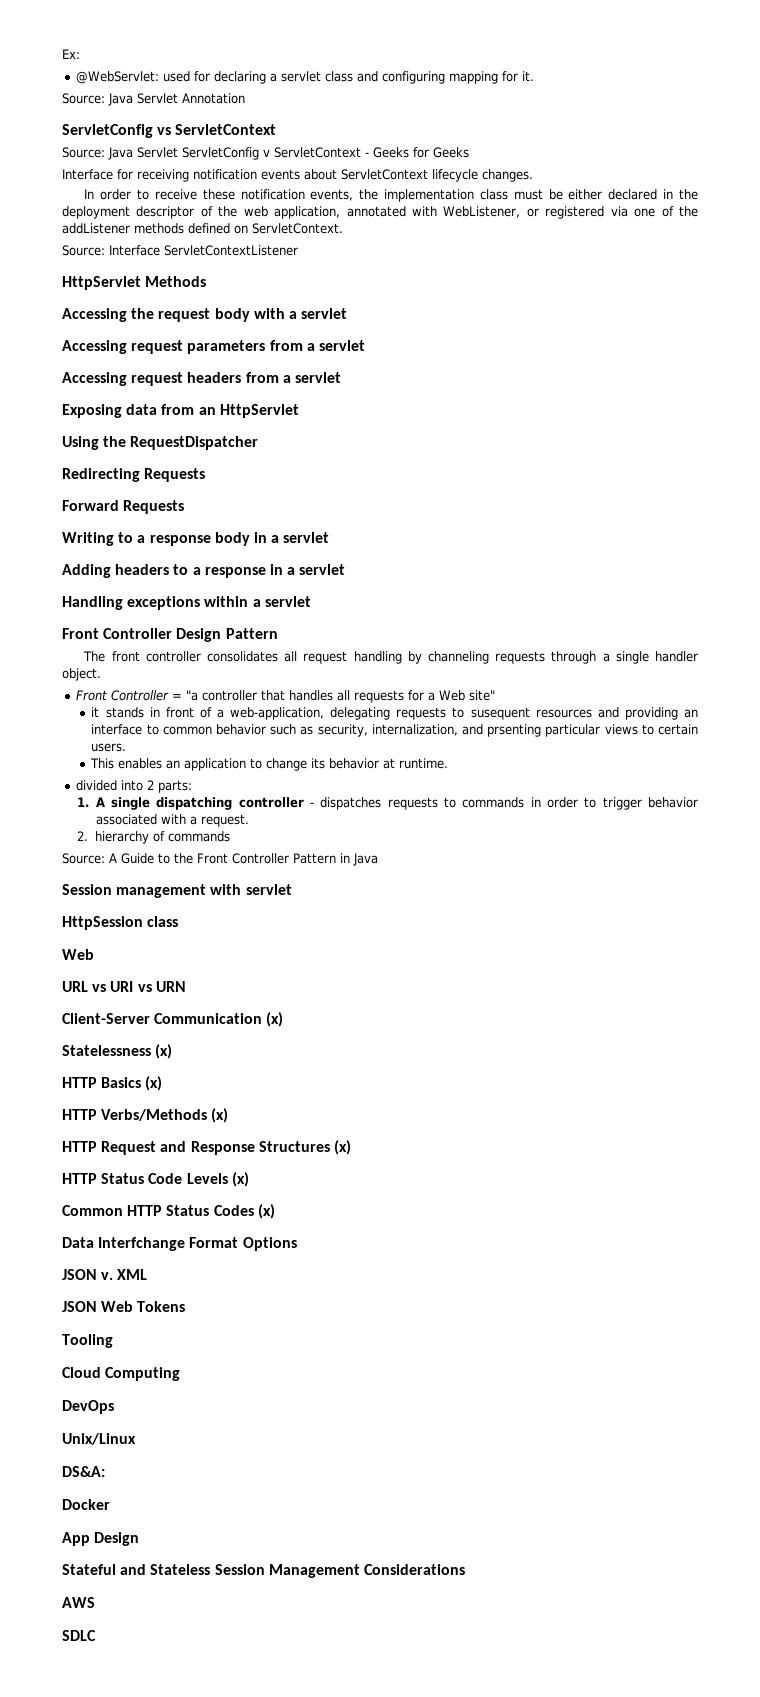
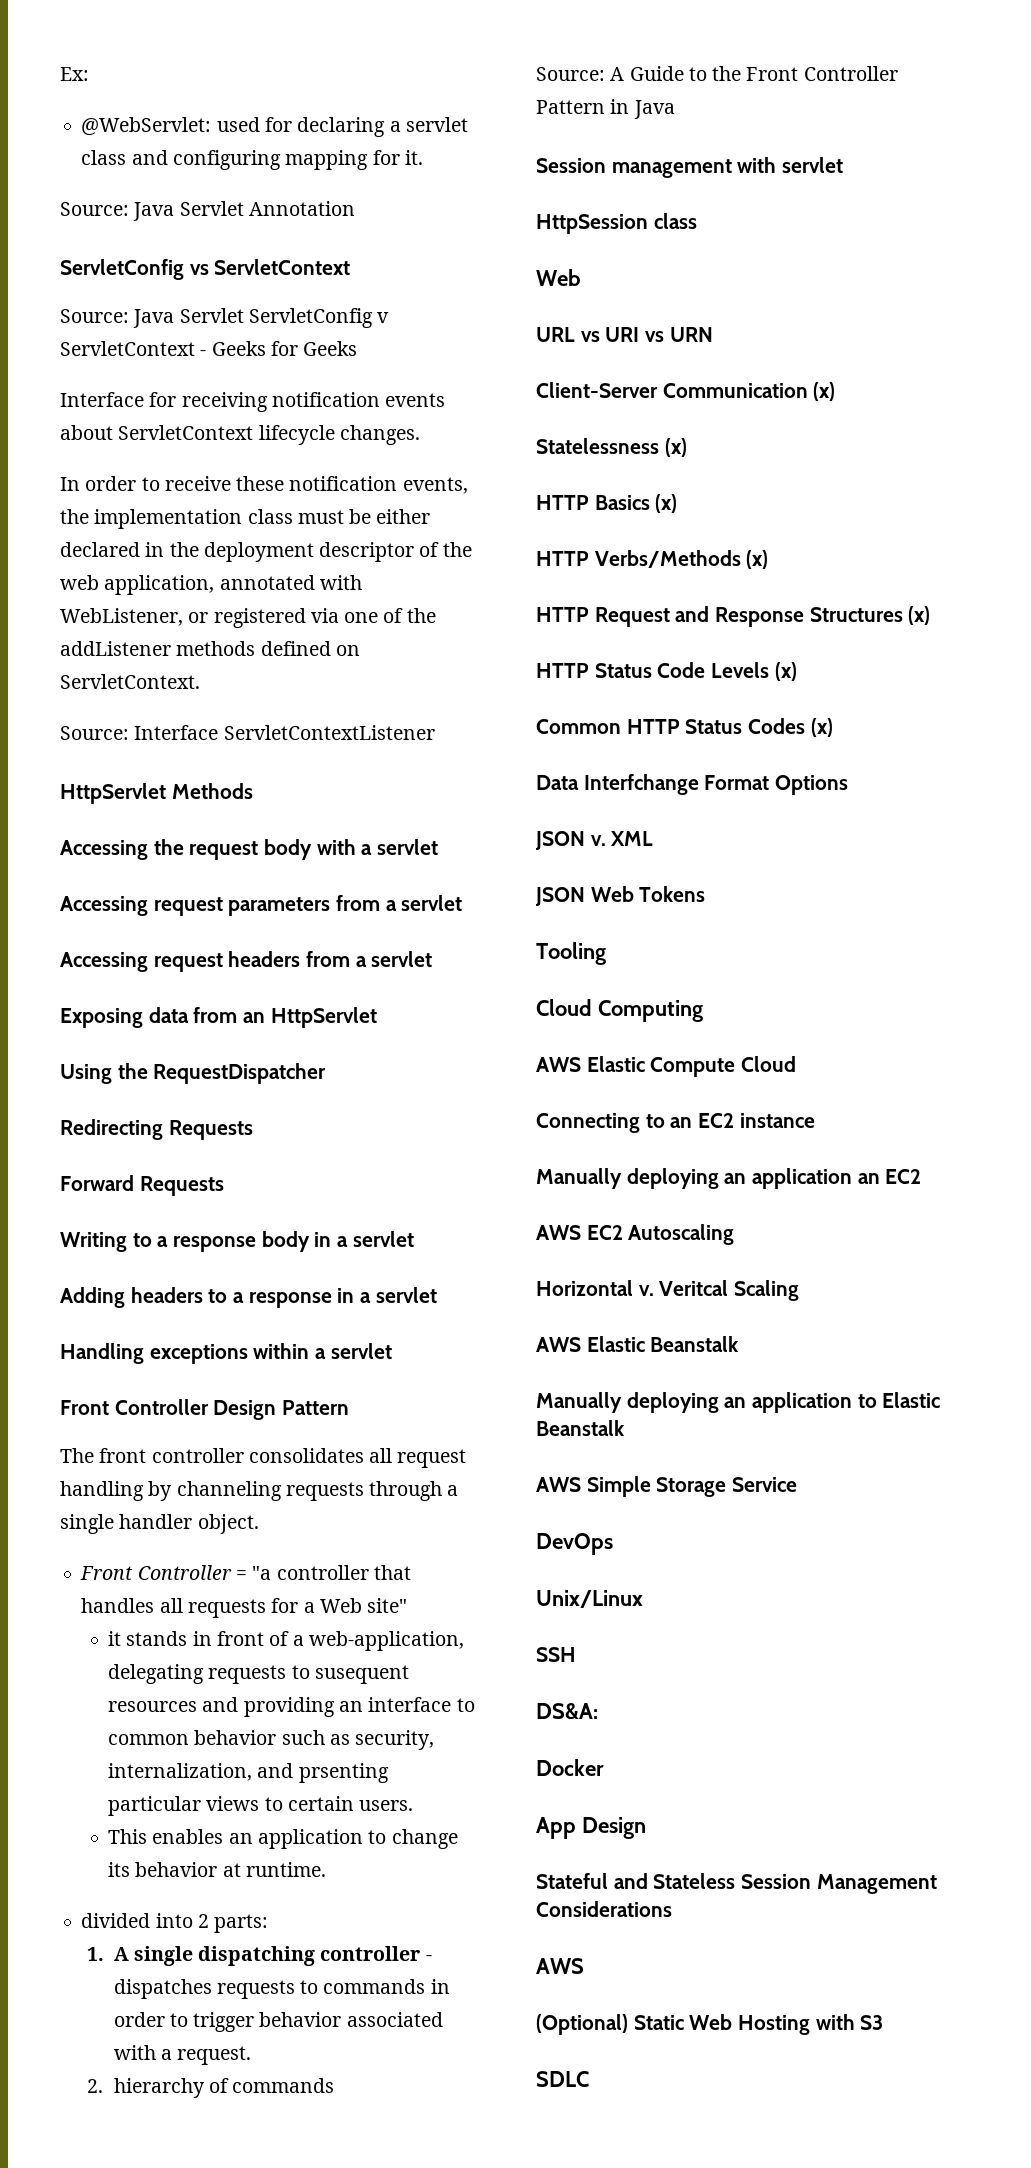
(181, 1374) none -> [536,1056,796,1077] [536,1113,815,1133] [536,1168,922,1189] [536,1224,735,1245] [536,1280,800,1301] [536,1336,740,1352] [536,1392,941,1413] [536,1420,625,1436] [536,1476,797,1497] // AWS Elastic Compute Cloud // Connecting to an EC2 instance // Manually deploying an application an EC2 // AWS EC2 Autoscaling // Horizontal v. Veritcal Scaling // AWS Elastic Beanstalk // Manually deploying an application to Elastic Beanstalk // AWS Simple Storage Service
(136, 1439) none -> [536,1647,576,1662] // SSH
(95, 1602) none -> [536,2014,884,2035] // (Optional) Static Web Hosting with S3

